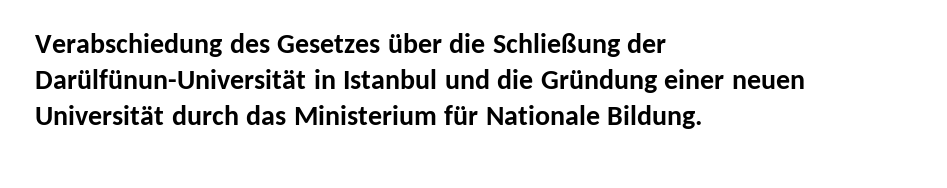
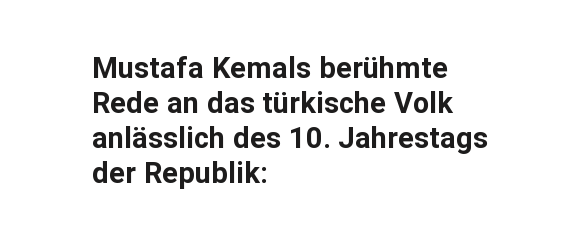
[35,33,667,57] [35,69,805,93] [35,105,703,129] Verabschiedung des Gesetzes über die Schließung der Darülfünun-Universität in Istanbul und die Gründung einer neuen Universität durch das Ministerium für Nationale Bildung. -> [92,56,448,78] [92,91,455,113] [92,126,489,154] [92,161,268,189] Mustafa Kemals berühmte Rede an das türkische Volk anlässlich des 10. Jahrestags der Republik:

